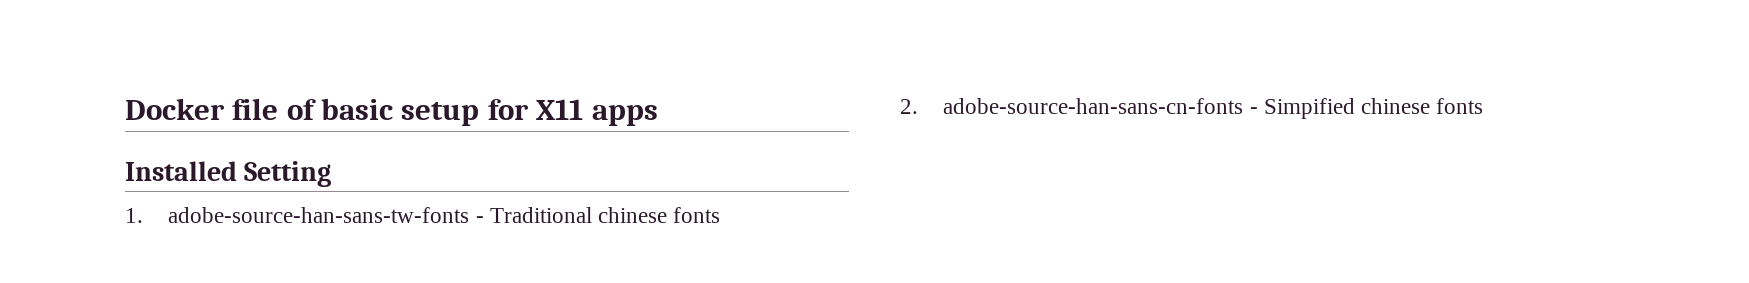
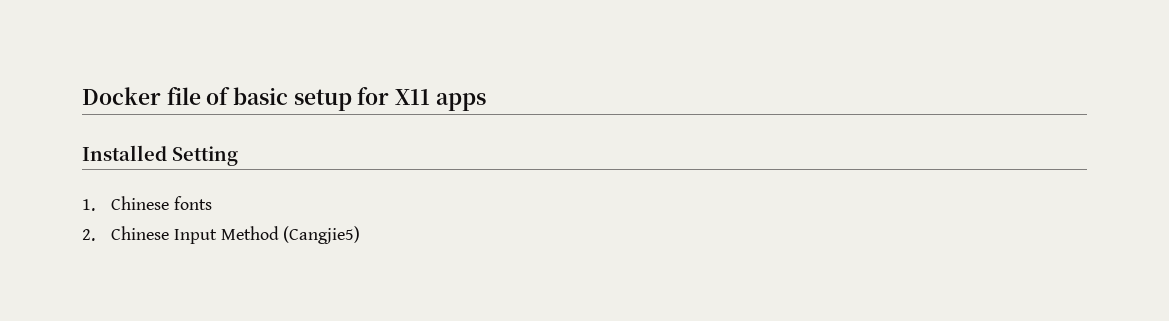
[168,207,721,223] [900,98,1484,119] adobe-source-han-sans-tw-fonts - Traditional chinese fonts // 2. adobe-source-han-sans-cn-fonts - Simpified chinese fonts -> [111,196,212,210] [82,226,361,244] Chinese fonts // 2. Chinese Input Method (Cangjie5)

